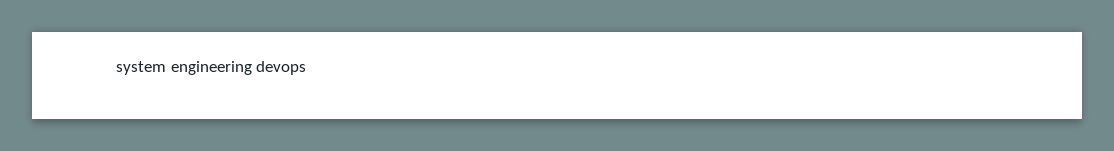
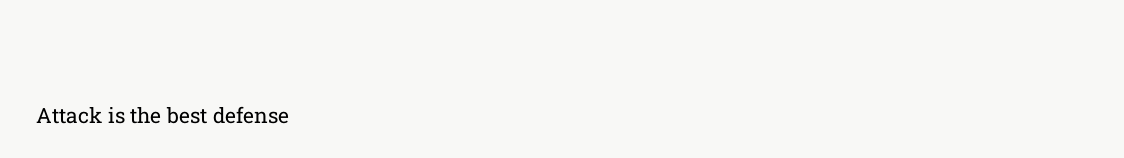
[116,61,307,75] system engineering devops -> [36,106,289,124] Attack is the best defense

